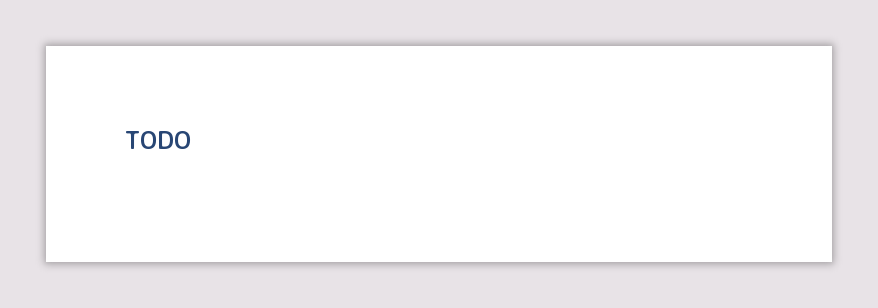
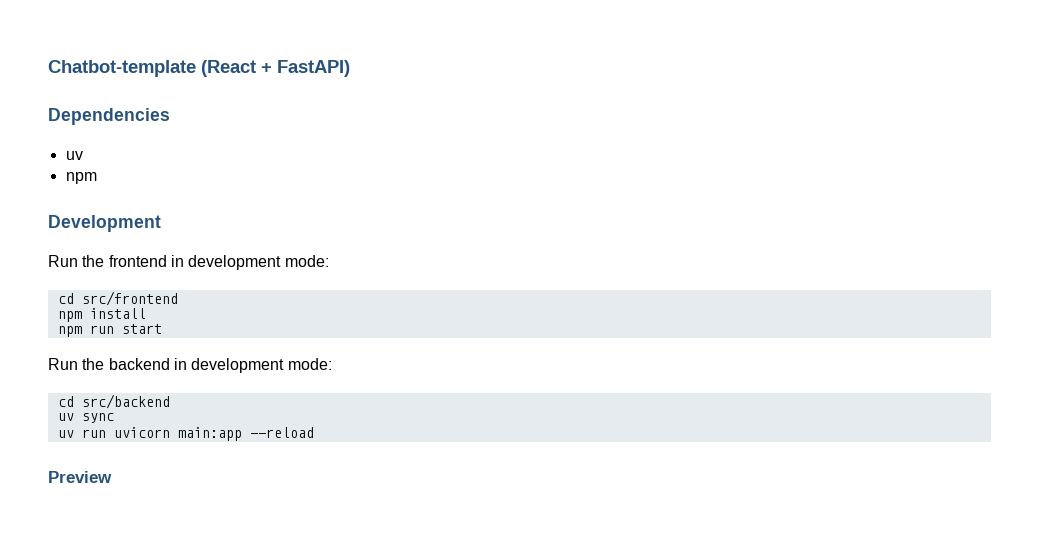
[125,131,191,149] TODO -> [48,60,350,77] [48,108,170,125] [65,151,83,160] [65,172,97,184] [48,215,161,232] [48,255,329,270] [57,291,178,306] [57,308,146,322] [57,324,162,337] [48,358,332,373] [57,394,170,409] [57,413,114,423] [57,427,314,441] [48,471,112,483] Chatbot-template (React + FastAPI) // Dependencies // uv // npm // Development // Run the frontend in development mode: // cd src/frontend // npm install // npm run start // Run the backend in development mode: // cd src/backend // uv sync // uv run uvicorn main:app --reload // Preview

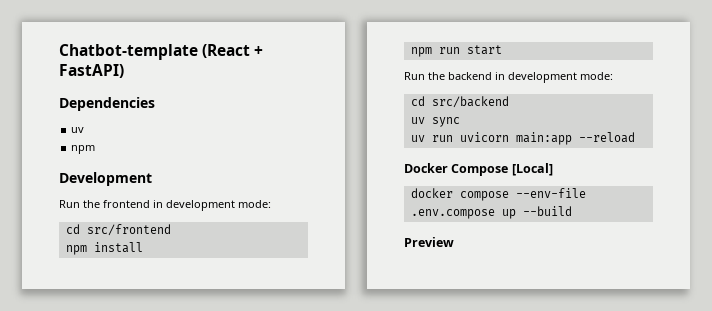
(314, 432) none -> [404,163,553,176] [410,188,586,201] [410,206,572,219] // Docker Compose [Local] // docker compose --env-file .env.compose up --build

